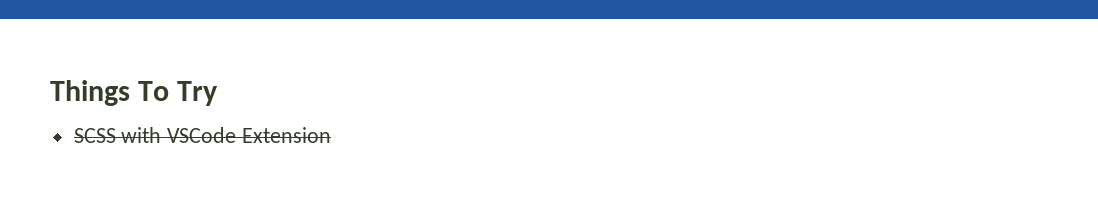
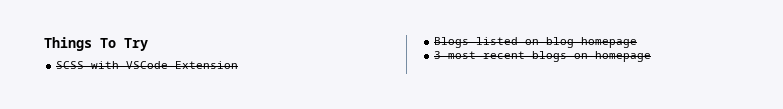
(332, 135) none -> [434,37,638,48] [434,51,652,62] // Blogs listed on blog homepage // 3 most recent blogs on homepage

